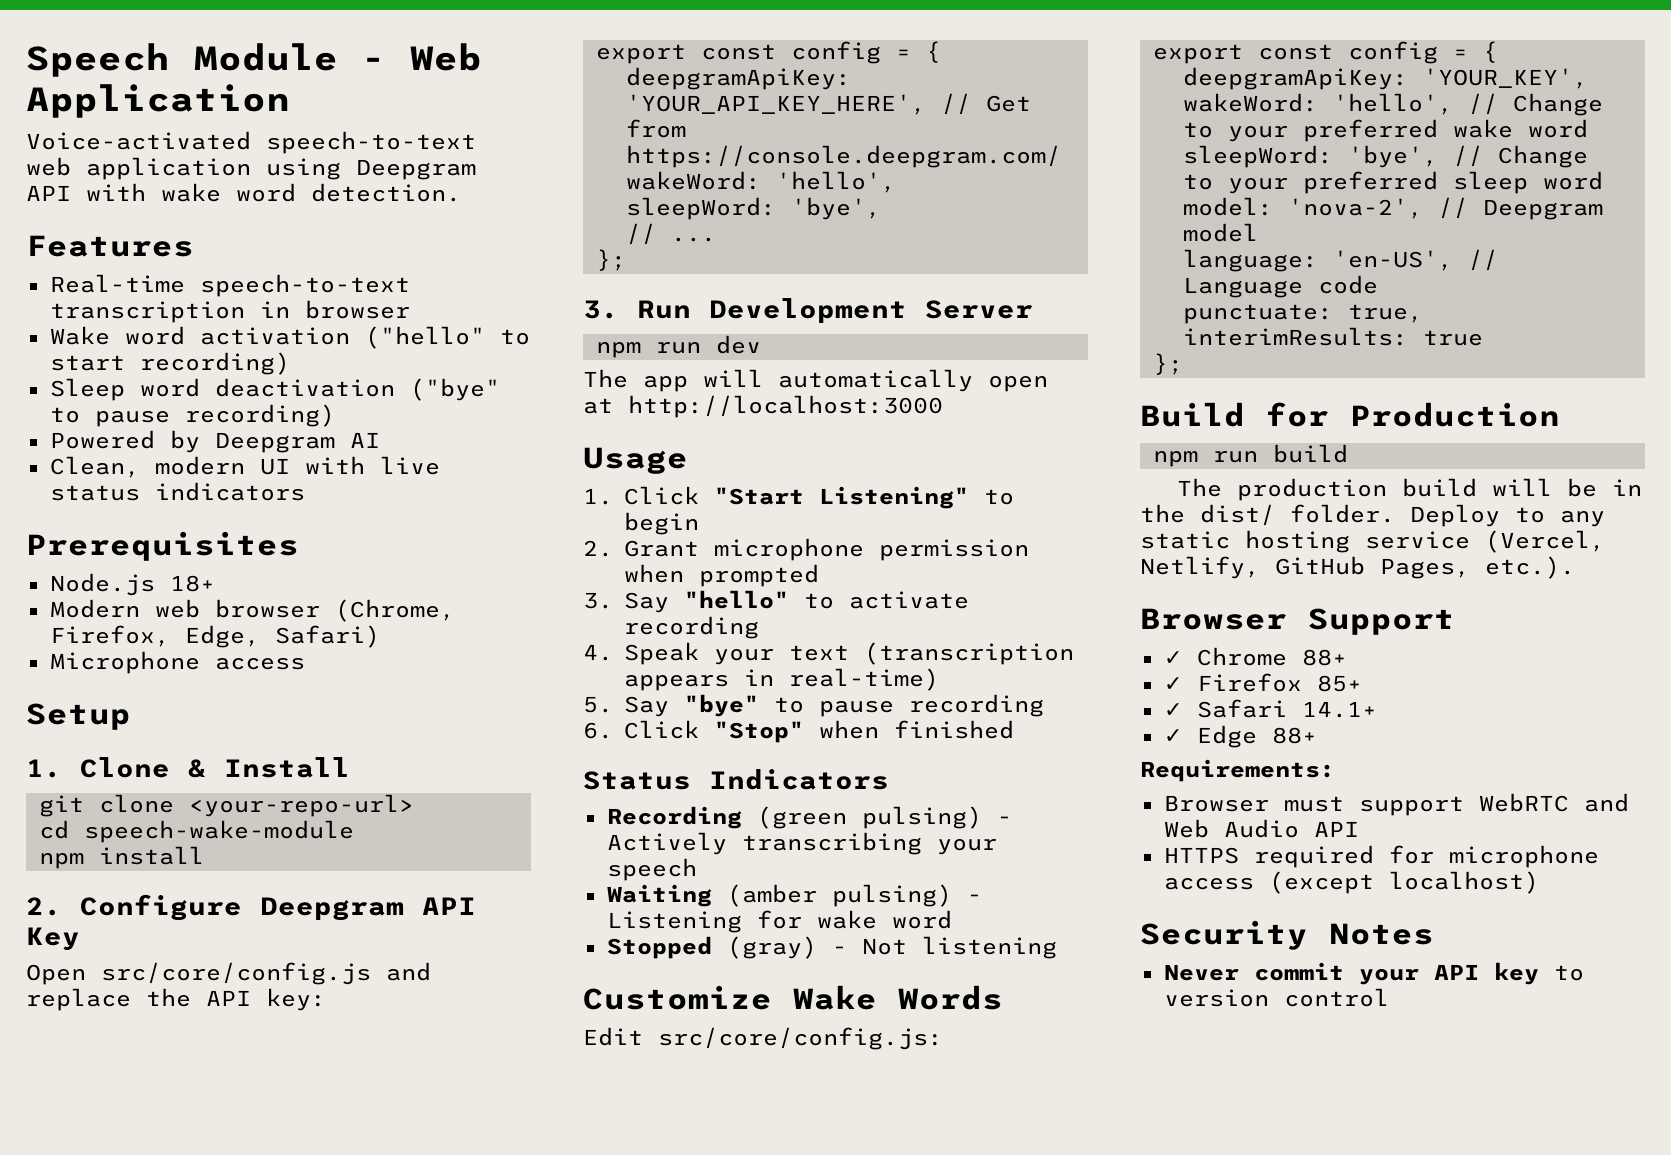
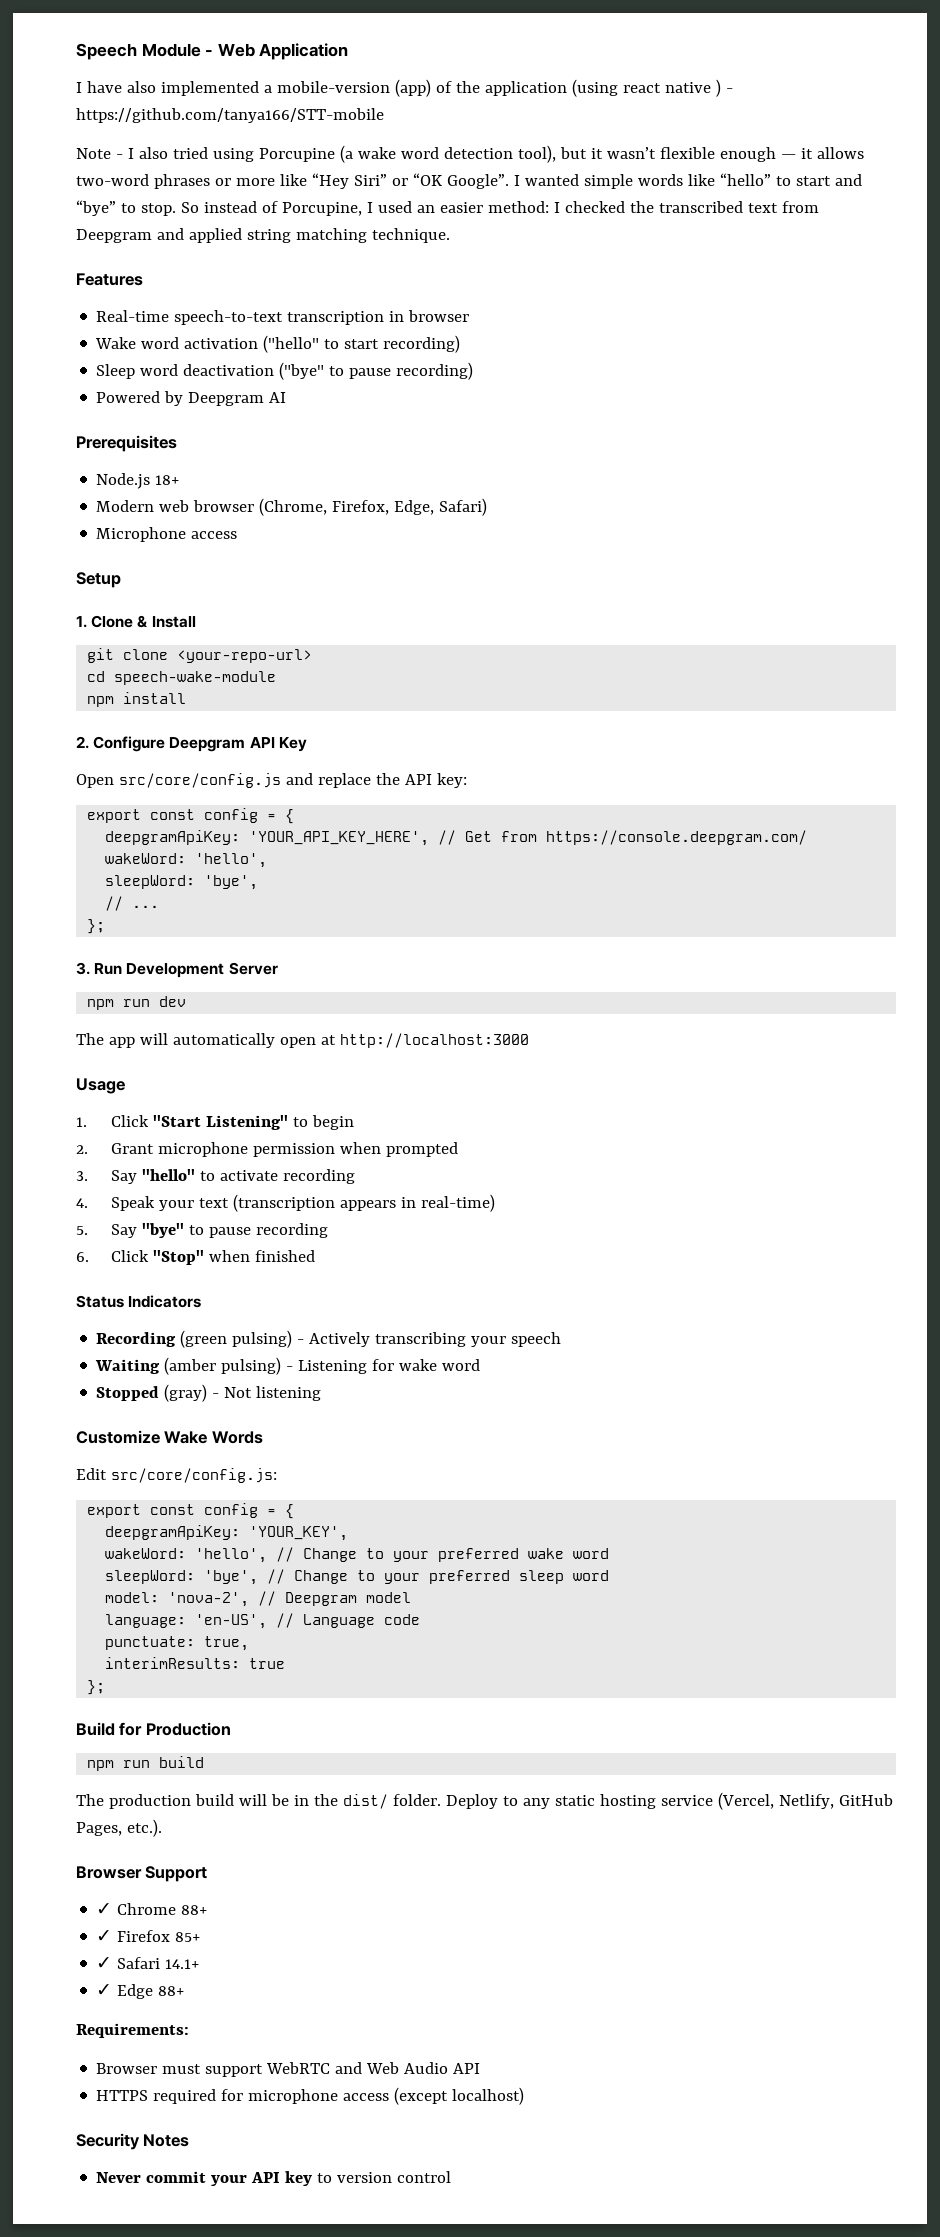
[26,131,476,154] [26,157,476,180] [26,183,461,202] Voice-activated speech-to-text web application using Deepgram API with wake word detection. -> [76,79,733,97] [76,108,384,123] [76,145,864,163] [76,173,862,189] [76,200,819,216] [76,228,450,243] I have also implemented a mobile-version (app) of the application (using react native ) - https://github.com/tanya166/STT-mobile // Note - I also tried using Porcupine (a wake word detection tool), but it wasn’t flexible enough — it allows two-word phrases or more like “Hey Siri” or “OK Google”. I wanted simple words like “hello” to start and “bye” to stop. So instead of Porcupine, I used an easier method: I checked the transcribed text from Deepgram and applied string matching technique.
[49,456,440,478] [49,482,305,501] // Clean, modern UI with live status indicators -> (287, 397) none

